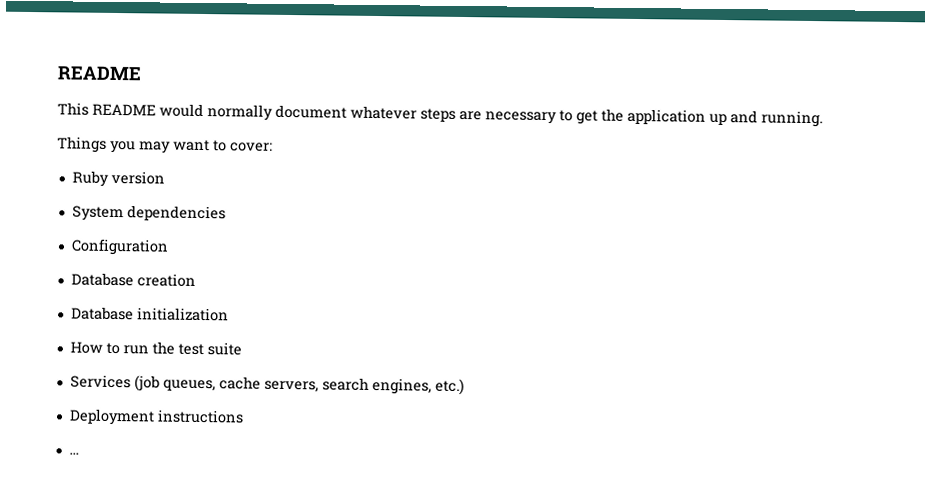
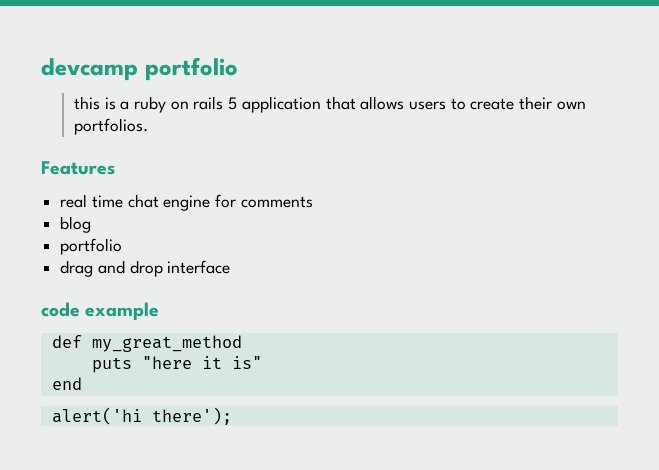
[57,65,142,81] [57,102,823,128] [57,136,273,154] [71,170,165,187] [71,205,226,222] [70,238,169,256] [70,272,196,287] [70,306,229,322] [69,341,242,356] [69,374,465,396] [68,408,244,426] [68,452,79,455] README // This README would normally document whatever steps are necessary to get the application up and running. // Things you may want to cover: // Ruby version // System dependencies // Configuration // Database creation // Database initialization // How to run the test suite // Services (job queues, cache servers, search engines, etc.) // Deployment instructions // ... -> [41,57,238,81] [73,96,586,113] [73,118,148,135] [41,161,115,175] [60,194,313,211] [60,216,92,233] [60,238,123,255] [60,260,231,277] [41,302,160,321] [51,335,242,352] [91,356,262,373] [51,377,82,390] [51,407,232,425] devcamp portfolio // this is a ruby on rails 5 application that allows users to create their own portfolios. // Features // real time chat engine for comments // blog // portfolio // drag and drop interface // code example // def my_great_method // puts "here it is" // end // alert('hi there');

